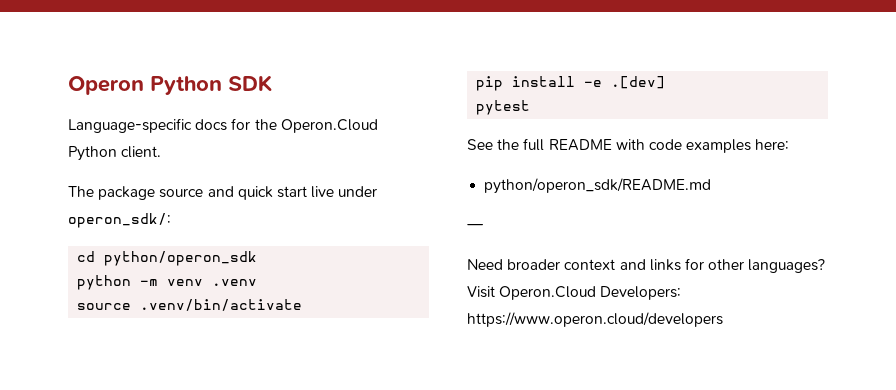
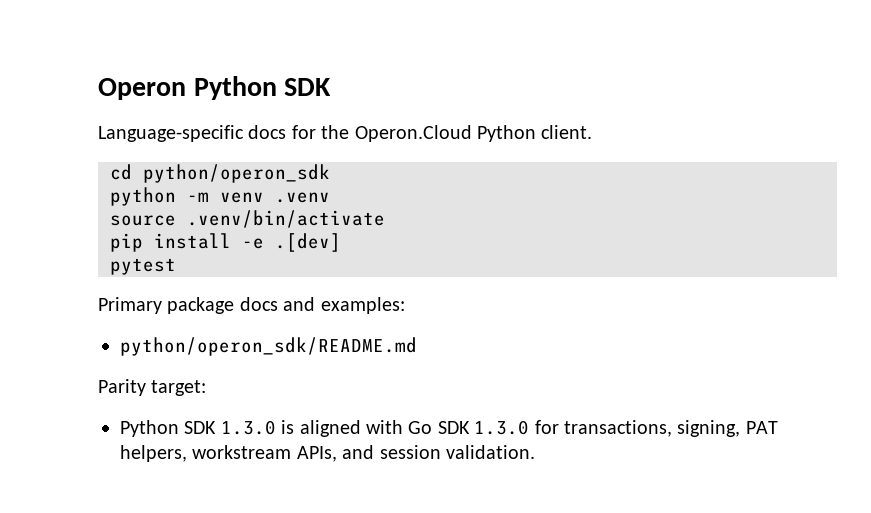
[68,186,378,200] [68,213,171,228] // The package source and quick start live under operon_sdk/: -> (593, 132) none
[467,138,790,153] [484,178,712,194] [467,224,483,230] [467,258,826,273] [467,286,682,300] [467,312,723,327] See the full README with code examples here: // python/operon_sdk/README.md // — // Need broader context and links for other languages? Visit Operon.Cloud Developers: https://www.operon.cloud/developers -> [98,297,405,314] [120,337,417,356] [98,379,207,396] [120,420,778,437] [120,445,535,462] Primary package docs and examples: // python/operon_sdk/README.md // Parity target: // Python SDK 1.3.0 is aligned with Go SDK 1.3.0 for transactions, signing, PAT helpers, workstream APIs, and session validation.

